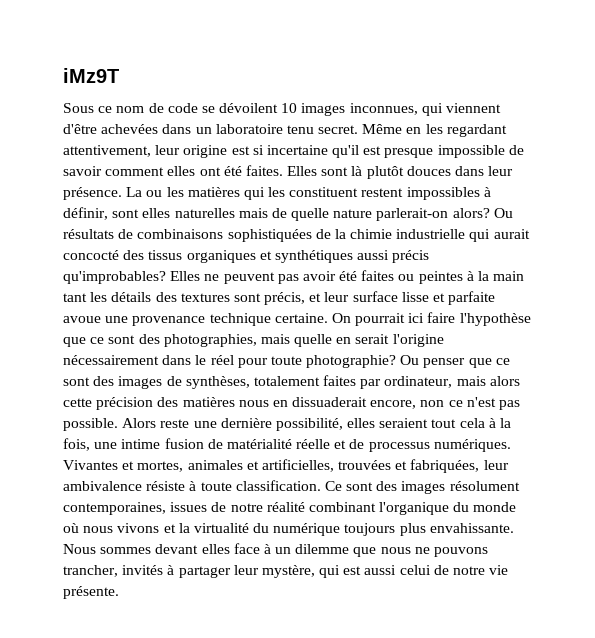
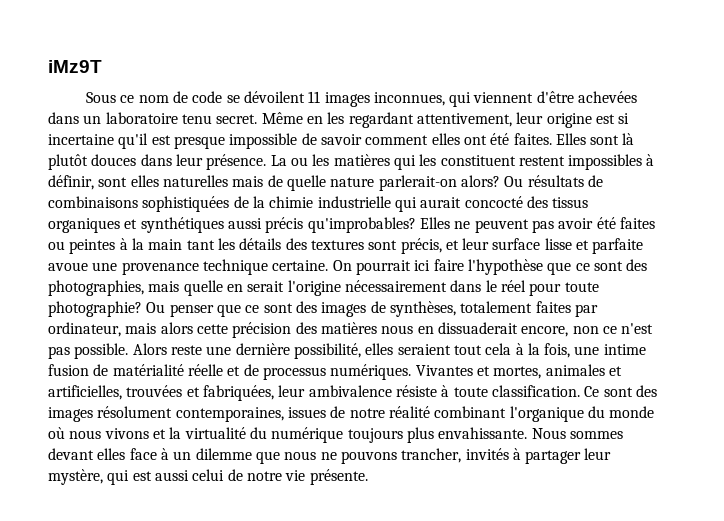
[281,103,298,113] 10 -> [308,91,321,103] 11

